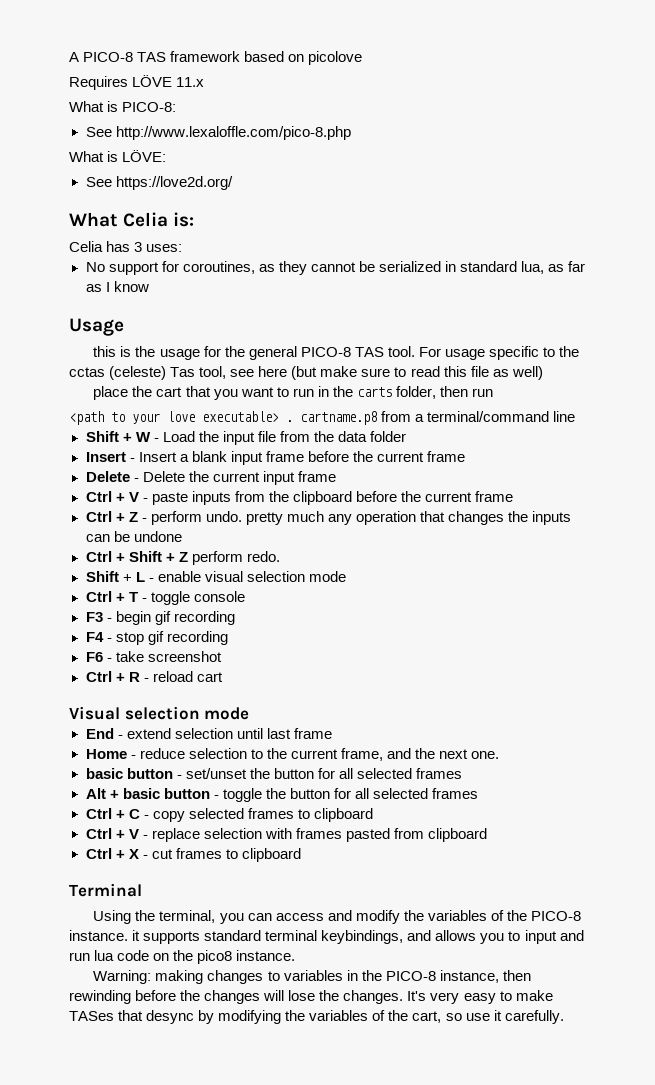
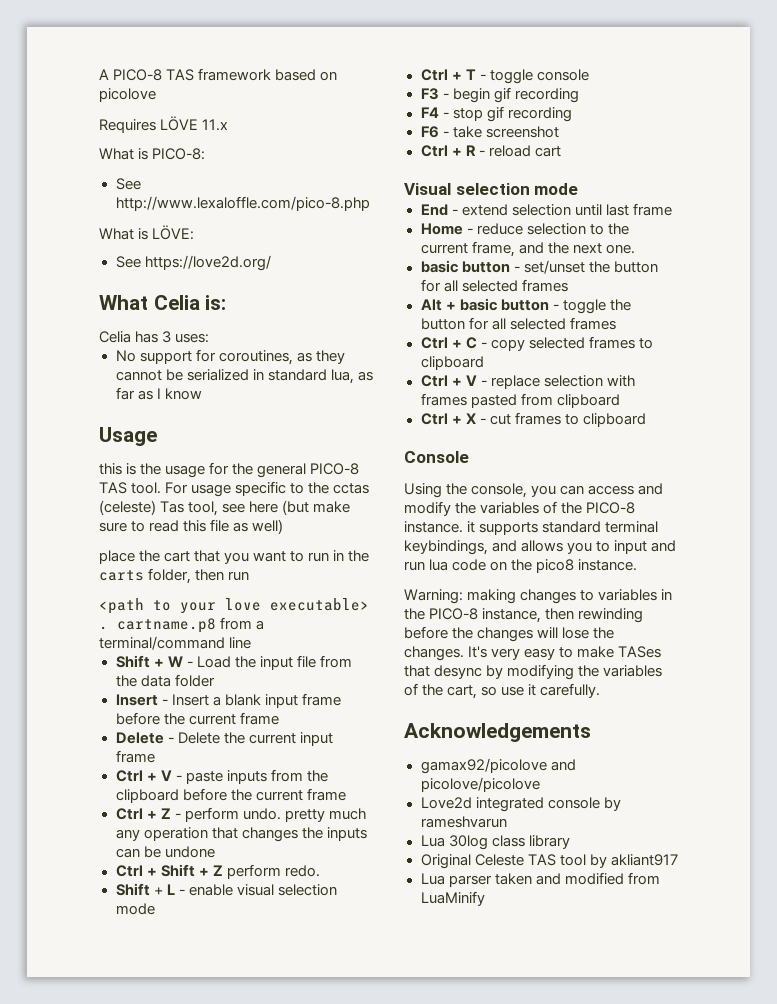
[69,883,142,897] Terminal -> [404,451,469,463] Console
[159,910,216,923] terminal, -> [471,483,528,498] console,
(564, 1017) none -> [404,723,591,742] [420,758,576,774] [420,777,540,792] [420,797,621,812] [420,816,507,828] [420,835,570,850] [420,854,678,869] [420,872,660,887] [420,891,485,906] // Acknowledgements // gamax92/picolove and picolove/picolove // Love2d integrated console by rameshvarun // Lua 30log class library // Original Celeste TAS tool by akliant917 // Lua parser taken and modified from LuaMinify

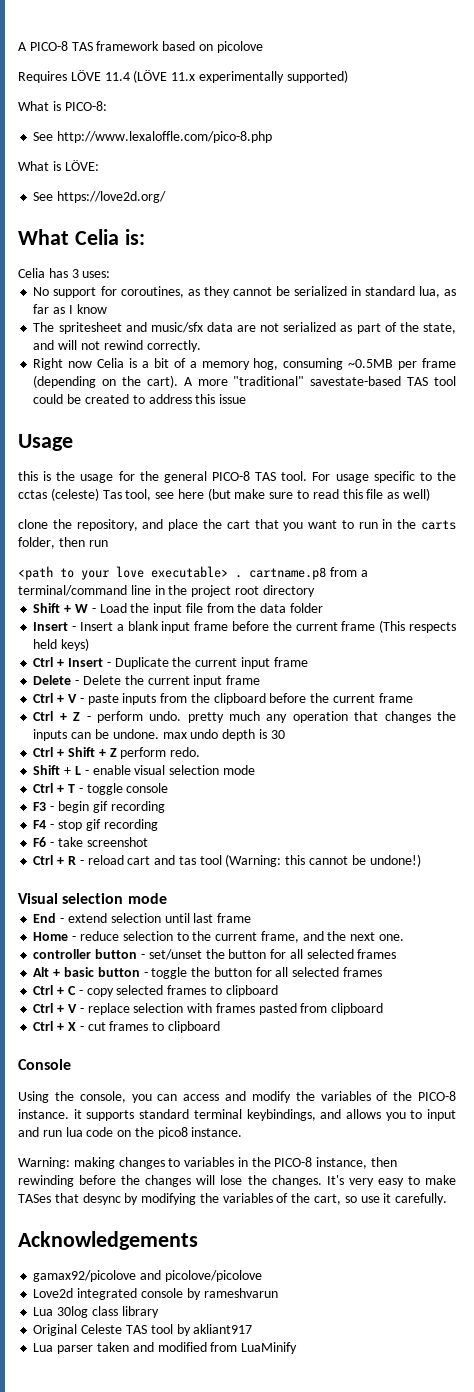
(199, 123) none -> [104,70,168,83] 11.4 (LÖVE
(229, 125) none -> [198,70,348,83] experimentally supported)
(202, 394) none -> [33,322,456,334] [33,340,201,352] [33,358,456,370] [33,375,457,388] [33,394,247,404] // The spritesheet and music/sfx data are not serialized as part of the state, and will not rewind correctly. // Right now Celia is a bit of a memory hog, consuming ~0.5MB per frame (depending on the cart). A more "traditional" savestate-based TAS tool could be created to address this issue
(284, 526) none -> [18,519,164,531] clone the repository, and
(252, 643) none -> [154,585,315,597] in the project root directory
(279, 718) none -> [379,620,457,633] [33,638,90,651] [33,657,308,669] (This respects held keys) // Ctrl + Insert - Duplicate the current input frame
[164,846,215,858] undone -> [112,729,285,741] undone. max undo depth is 30
(561, 151) none -> [154,854,421,867] and tas tool (Warning: this cannot be undone!)
[420,260,458,273] basic -> [33,949,92,959] controller

